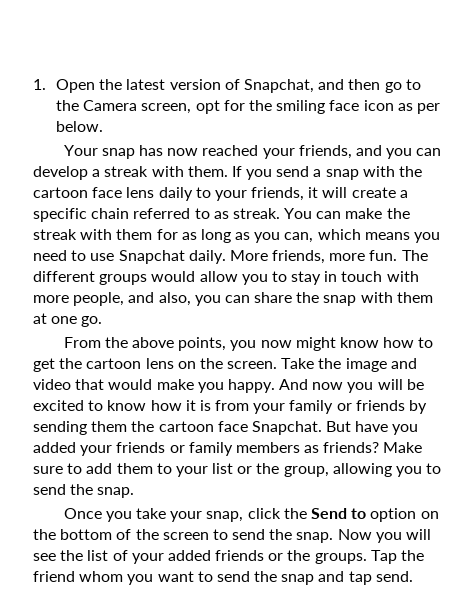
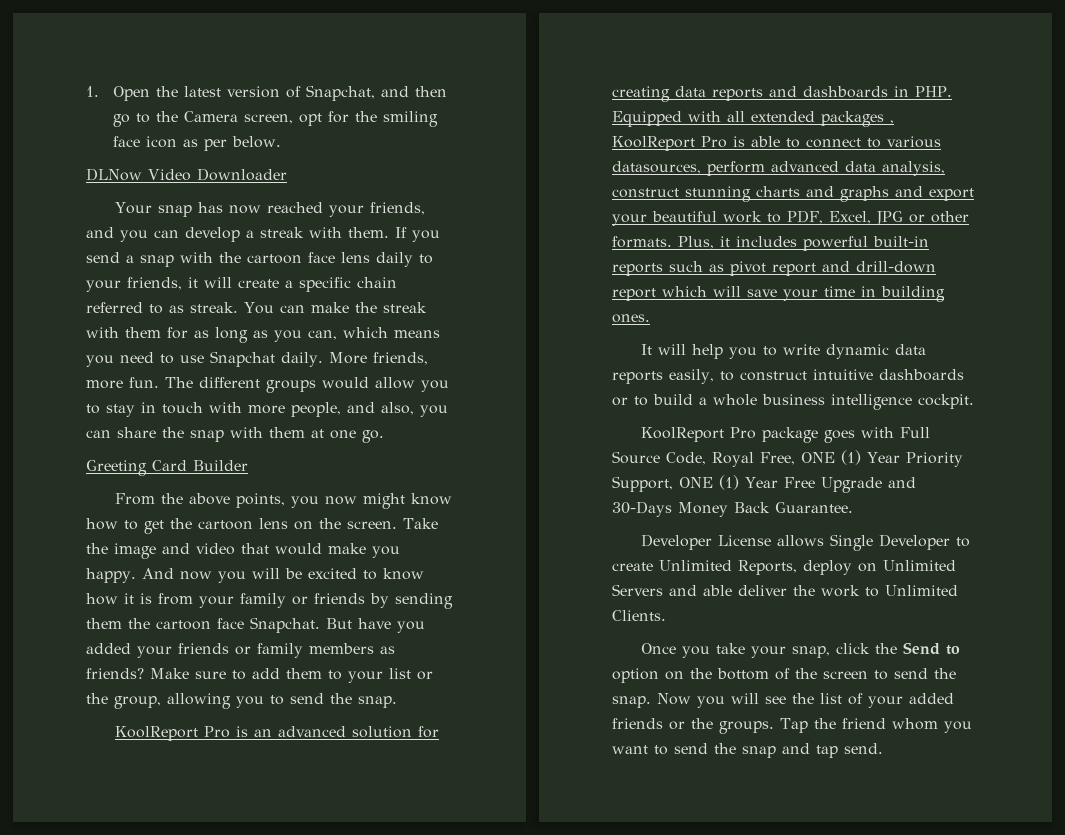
(104, 126) none -> [86,168,287,181] // DLNow Video Downloader
(103, 321) none -> [86,460,248,476] // Greeting Card Builder
(135, 492) none -> [115,726,440,741] [612,86,952,102] [612,111,894,127] [612,136,941,151] [612,161,945,176] [612,186,974,202] [612,210,969,226] [612,236,929,251] [612,261,936,276] [612,286,945,302] [612,314,650,323] [641,344,927,359] [612,369,964,384] [612,394,974,410] [641,427,931,443] [612,450,963,467] [612,475,916,493] [612,501,853,517] [641,534,971,551] [612,560,956,575] [612,584,958,597] [612,610,666,621] // KoolReport Pro is an advanced solution for creating data reports and dashboards in PHP. Equipped with all extended packages , KoolReport Pro is able to connect to various datasources, perform advanced data analysis, construct stunning charts and graphs and export your beautiful work to PDF, Excel, JPG or other formats. Plus, it includes powerful built-in reports such as pivot report and drill-down report which will save your time in building ones. // It will help you to write dynamic data reports easily, to construct intuitive dashboards or to build a whole business intelligence cockpit. // KoolReport Pro package goes with Full Source Code, Royal Free, ONE (1) Year Priority Support, ONE (1) Year Free Upgrade and 30-Days Money Back Guarantee. // Developer License allows Single Developer to create Unlimited Reports, deploy on Unlimited Servers and able deliver the work to Unlimited Clients.

